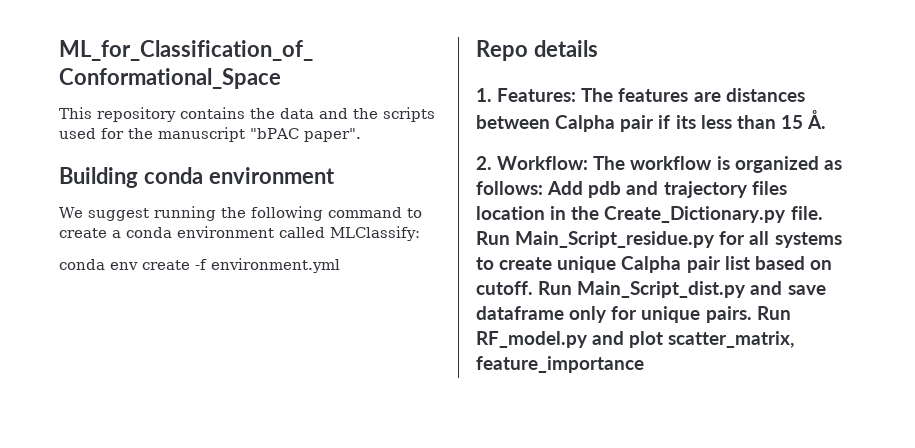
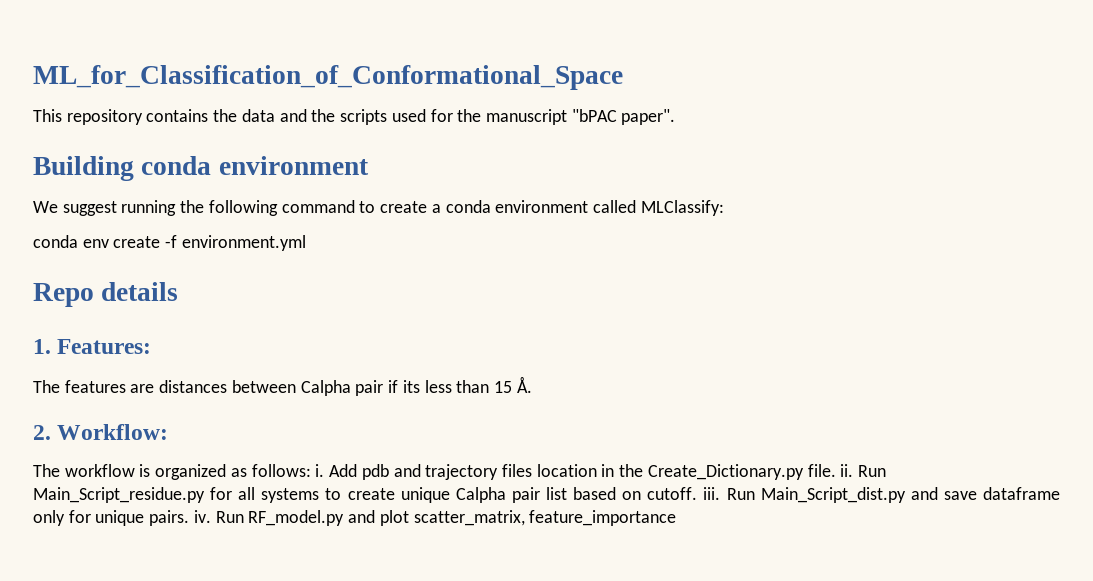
(577, 95) none -> (152, 346) //
(589, 163) none -> (169, 432) //
(543, 188) none -> [315,464,325,477] i.
(823, 213) none -> [840,464,854,477] ii.
(533, 288) none -> [703,487,721,500] iii.
(752, 314) none -> [193,510,211,523] iv.

